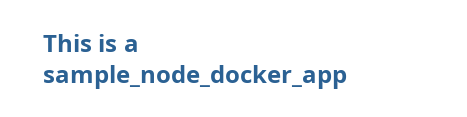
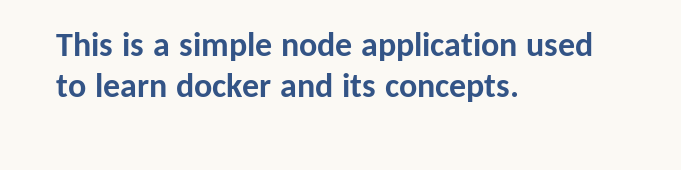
[43,65,347,89] sample_node_docker_app -> [179,32,594,61] [56,73,520,102] simple node application used to learn docker and its concepts.

